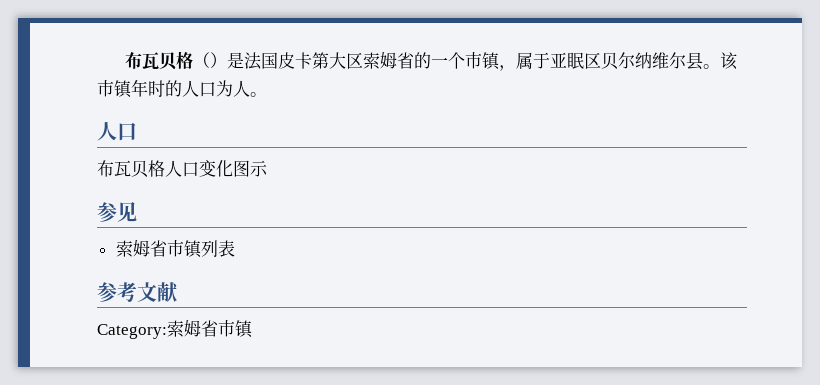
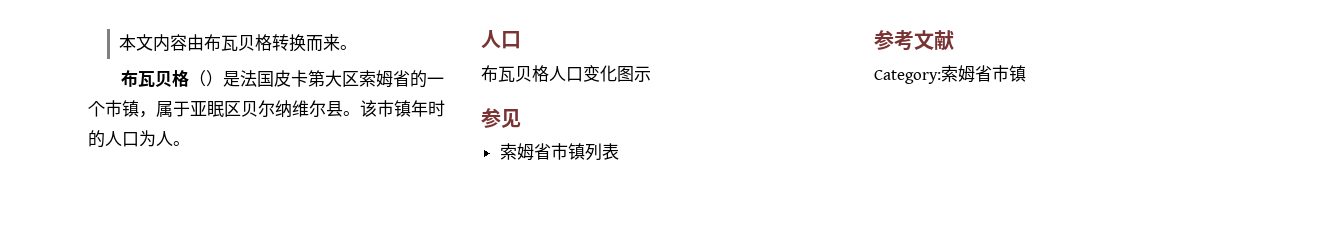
(124, 60) none -> [118,34,357,52] 本文内容由布瓦贝格转换而来。 //

